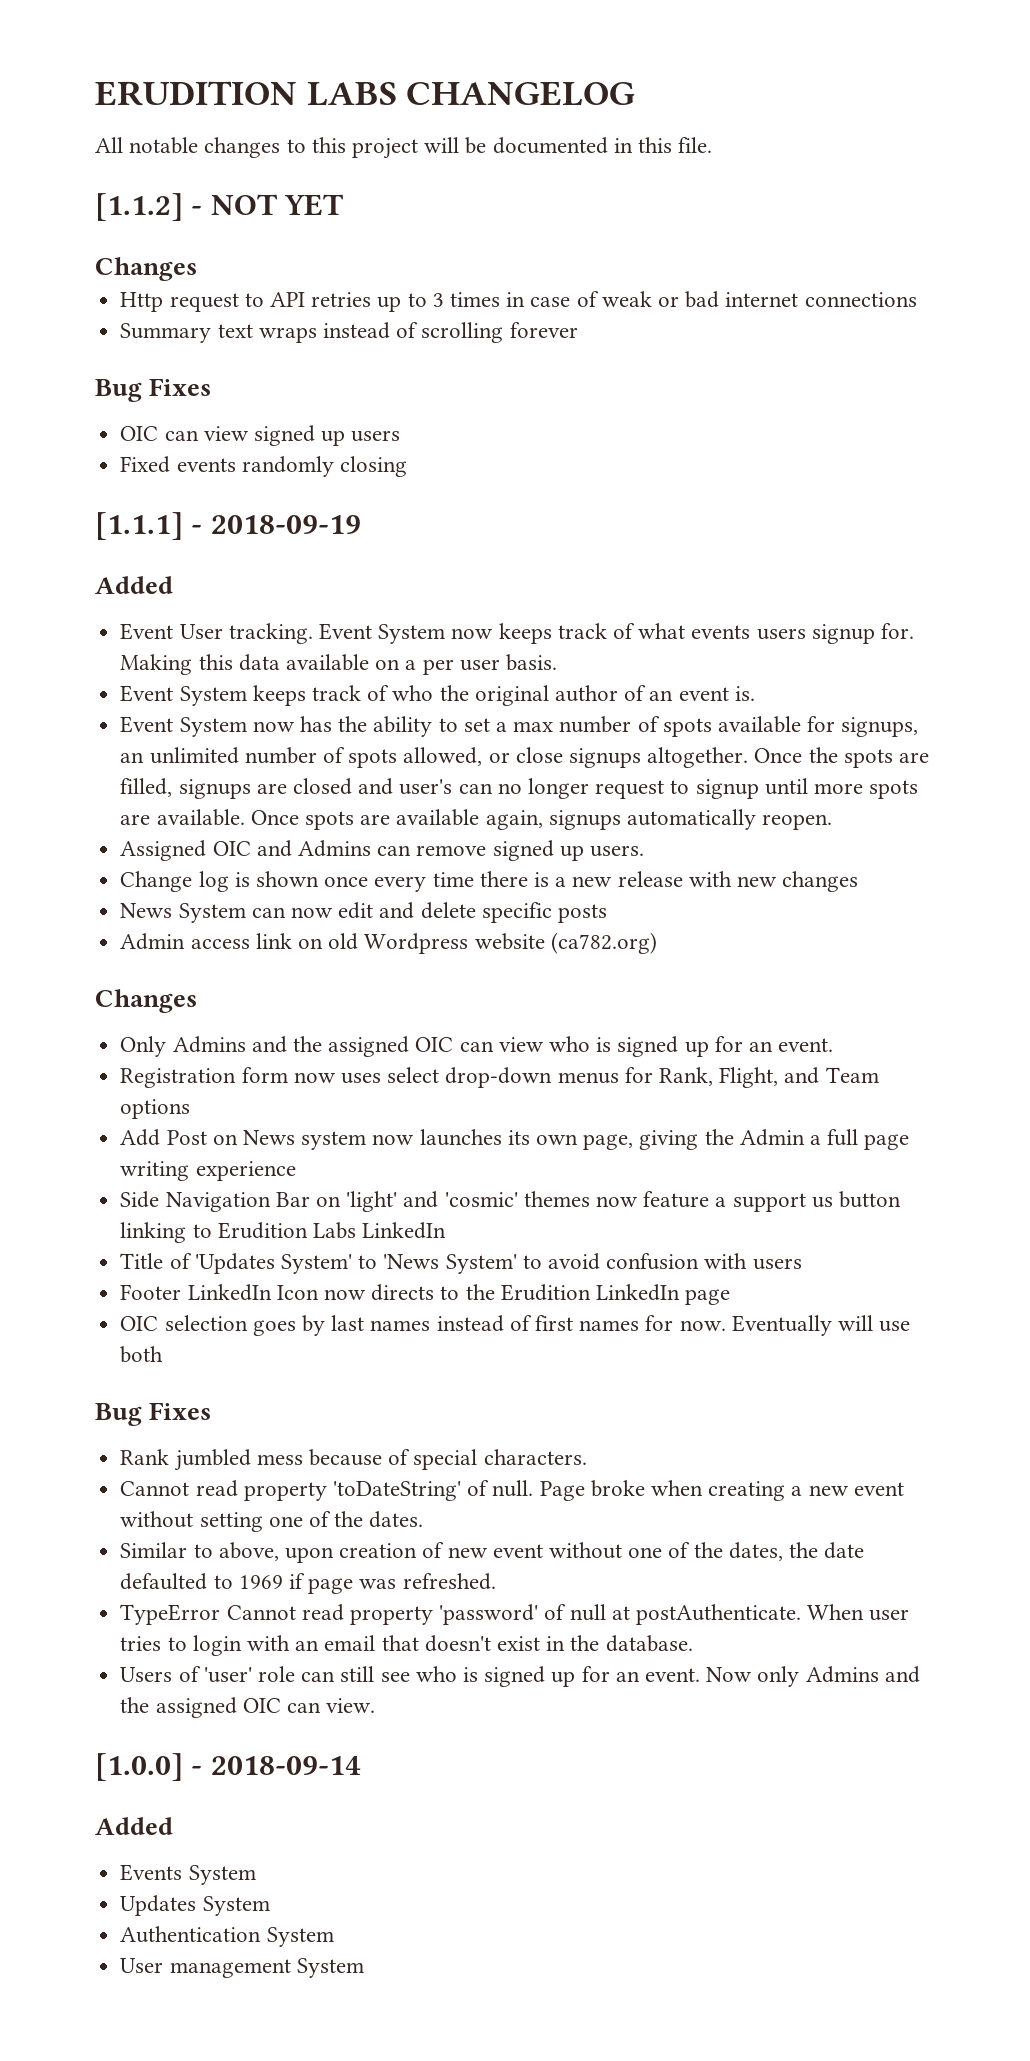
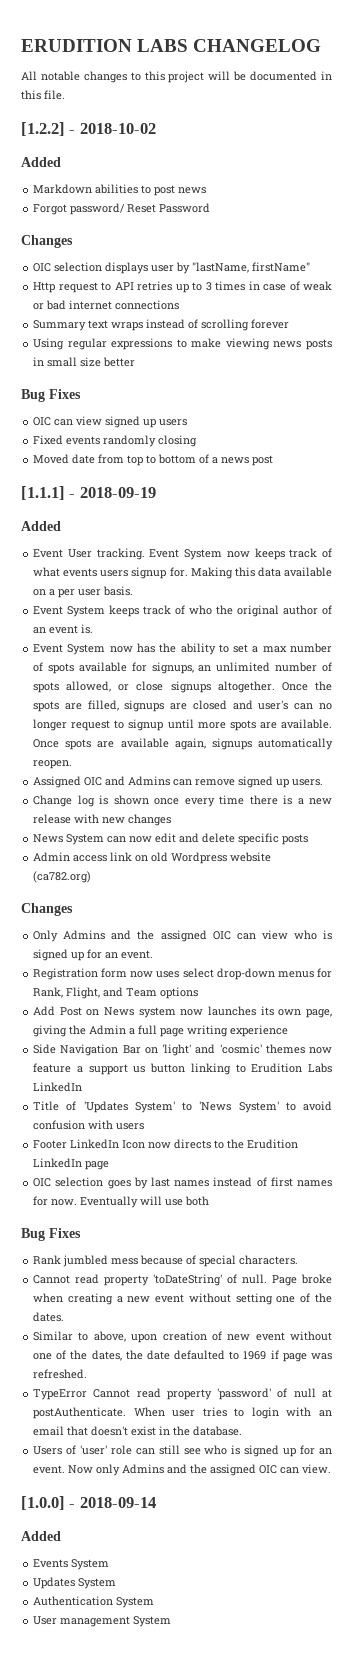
[95,193,345,221] [95,257,197,281] [1.1.2] - NOT YET // Changes -> [21,122,156,136] [21,157,61,167] [33,184,207,196] [33,203,211,215] [21,235,73,248] [33,262,311,274] [1.2.2] - 2018-10-02 // Added // Markdown abilities to post news // Forgot password/ Reset Password // Changes // OIC selection displays user by "lastName, firstName"
(578, 330) none -> [33,338,332,350] [33,357,136,367] // Using regular expressions to make viewing news posts in small size better
(407, 466) none -> [33,454,274,466] // Moved date from top to bottom of a news post

